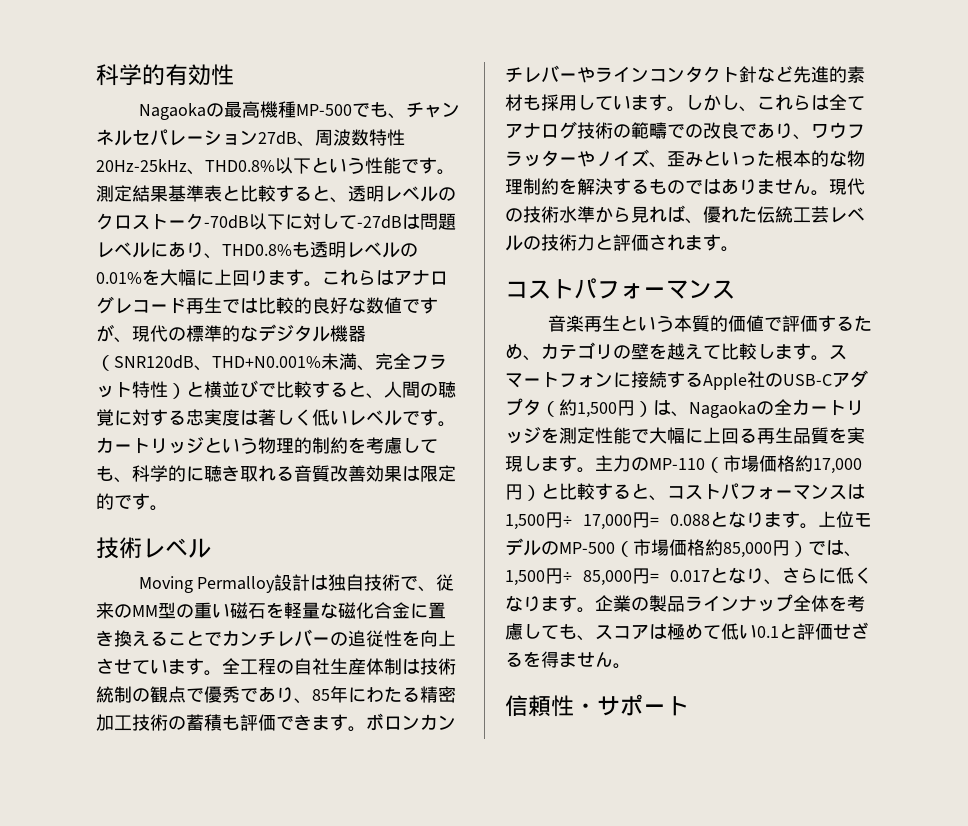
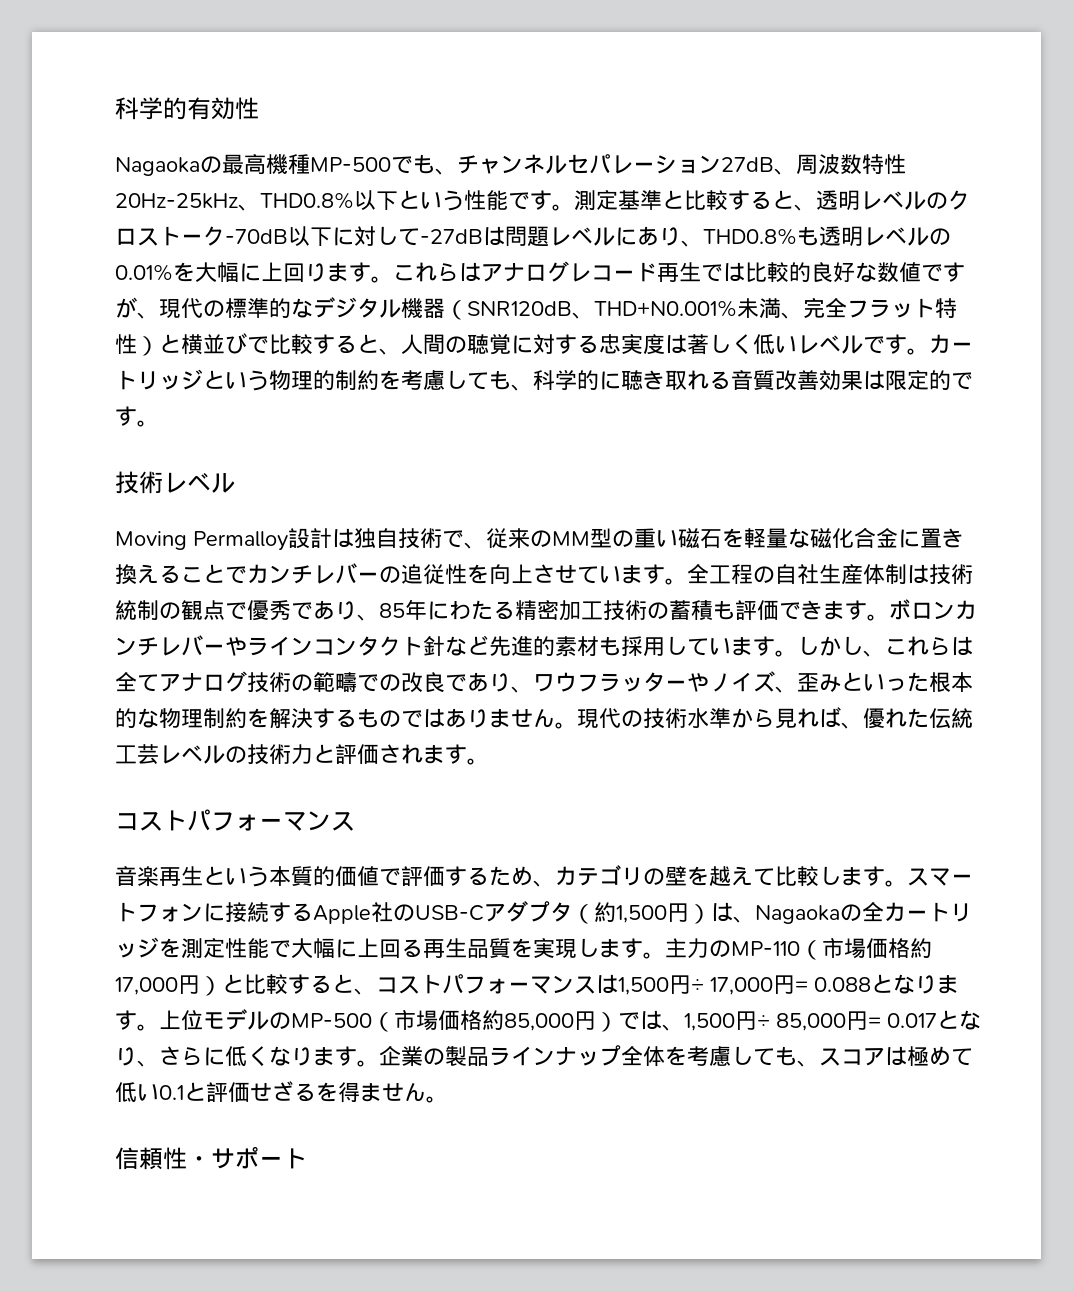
[132,185,222,202] 結果基準表 -> [618,190,662,210] 基準

